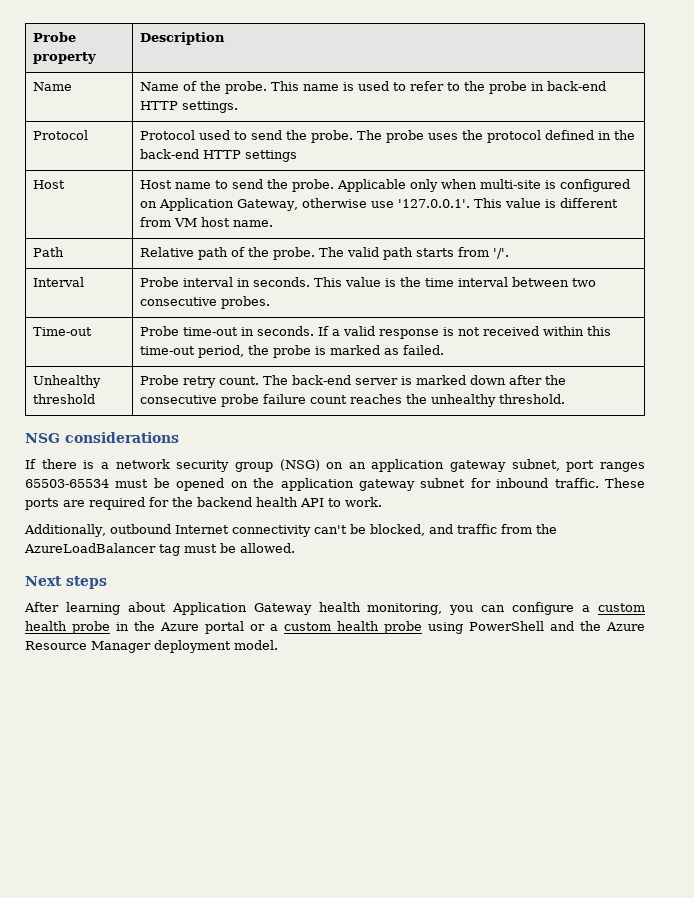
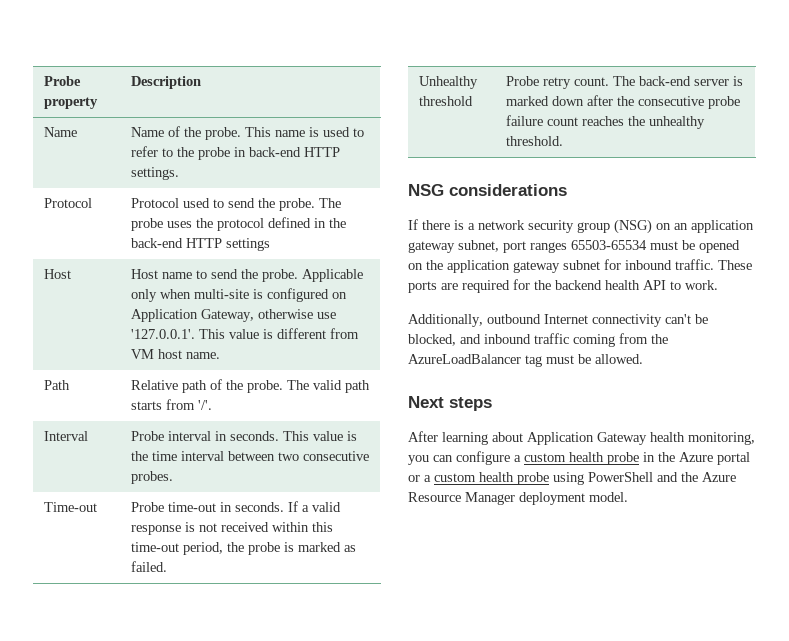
[456,524,497,534] traffic -> [484,333,615,347] inbound traffic coming

